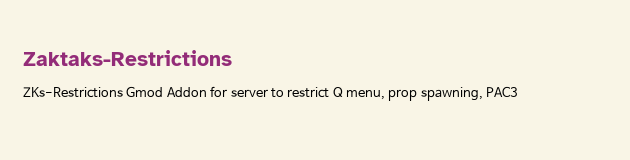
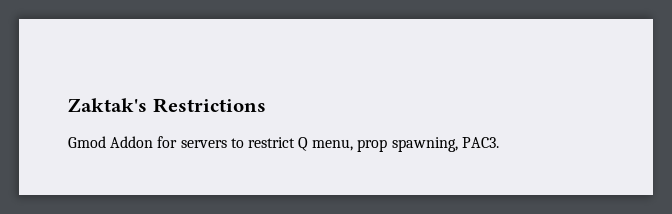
[23,50,232,66] [23,87,123,98] Zaktaks-Restrictions // ZKs-Restrictions -> [68,98,266,113] Zaktak's Restrictions //
[230,89,268,97] server -> [180,140,227,148] servers
[486,86,519,97] PAC3 -> [461,137,499,148] PAC3.

